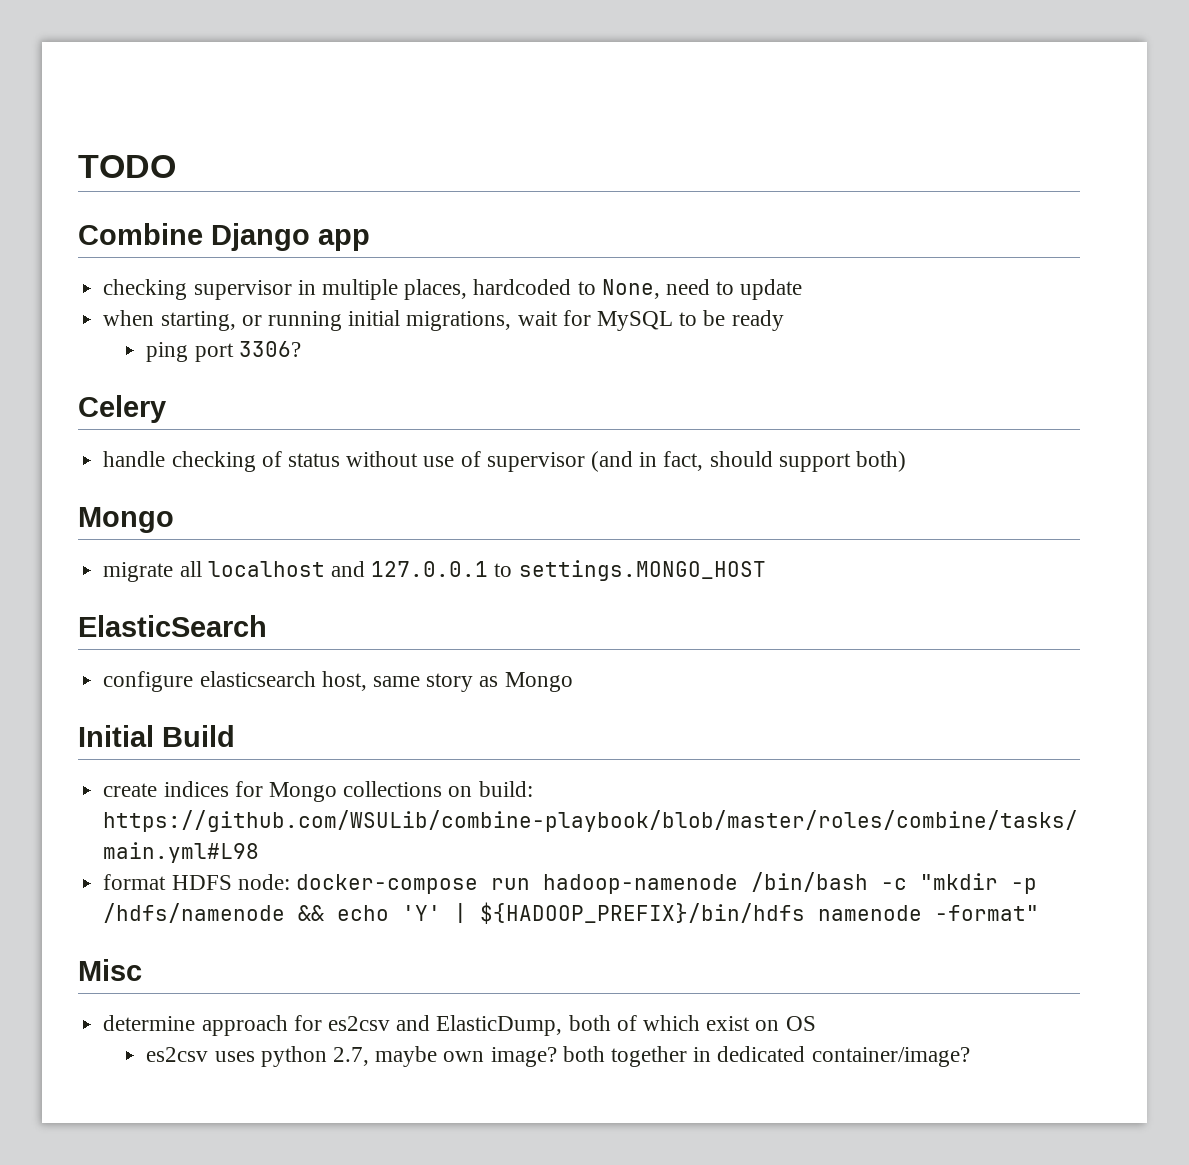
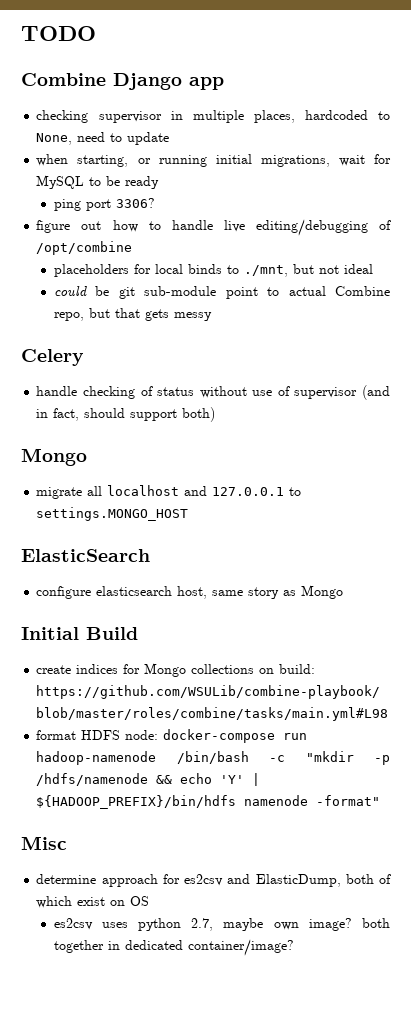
(301, 349) none -> [36,219,391,236] [36,241,133,255] [53,264,373,277] [53,286,390,299] [53,308,212,321] // figure out how to handle live editing/debugging of /opt/combine // placeholders for local binds to ./mnt, but not ideal // could be git sub-module point to actual Combine repo, but that gets messy

